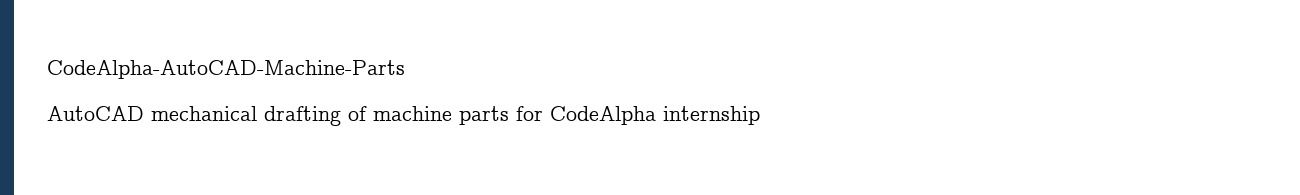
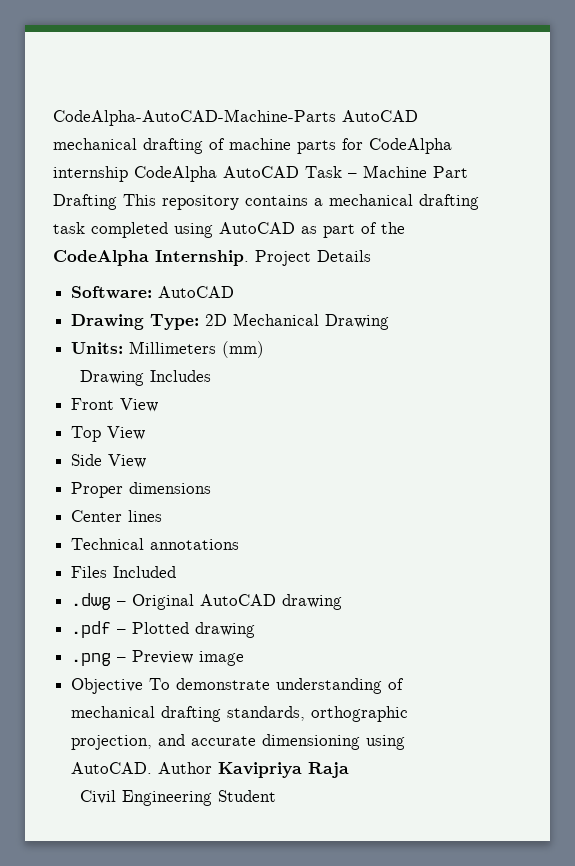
(405, 69) // -> (336, 117) none
(760, 115) none -> [134,165,468,182] [53,194,479,210] [53,222,405,238] [53,250,371,266] [71,286,235,299] [71,313,390,330] [71,341,265,358] [80,370,212,386] [71,398,159,412] [71,426,146,442] [71,454,147,468] [71,482,212,498] [71,510,163,522] [71,538,240,550] [71,566,177,578] [71,593,343,610] [71,621,256,638] [71,650,245,666] [71,678,405,694] [71,706,409,722] [71,734,406,750] [71,762,350,778] [80,790,277,806] CodeAlpha AutoCAD Task – Machine Part Drafting This repository contains a mechanical drafting task completed using AutoCAD as part of the CodeAlpha Internship. Project Details // Software: AutoCAD // Drawing Type: 2D Mechanical Drawing // Units: Millimeters (mm) // Drawing Includes // Front View // Top View // Side View // Proper dimensions // Center lines // Technical annotations // Files Included // .dwg – Original AutoCAD drawing // .pdf – Plotted drawing // .png – Preview image // Objective To demonstrate understanding of mechanical drafting standards, orthographic projection, and accurate dimensioning using AutoCAD. Author Kavipriya Raja // Civil Engineering Student

